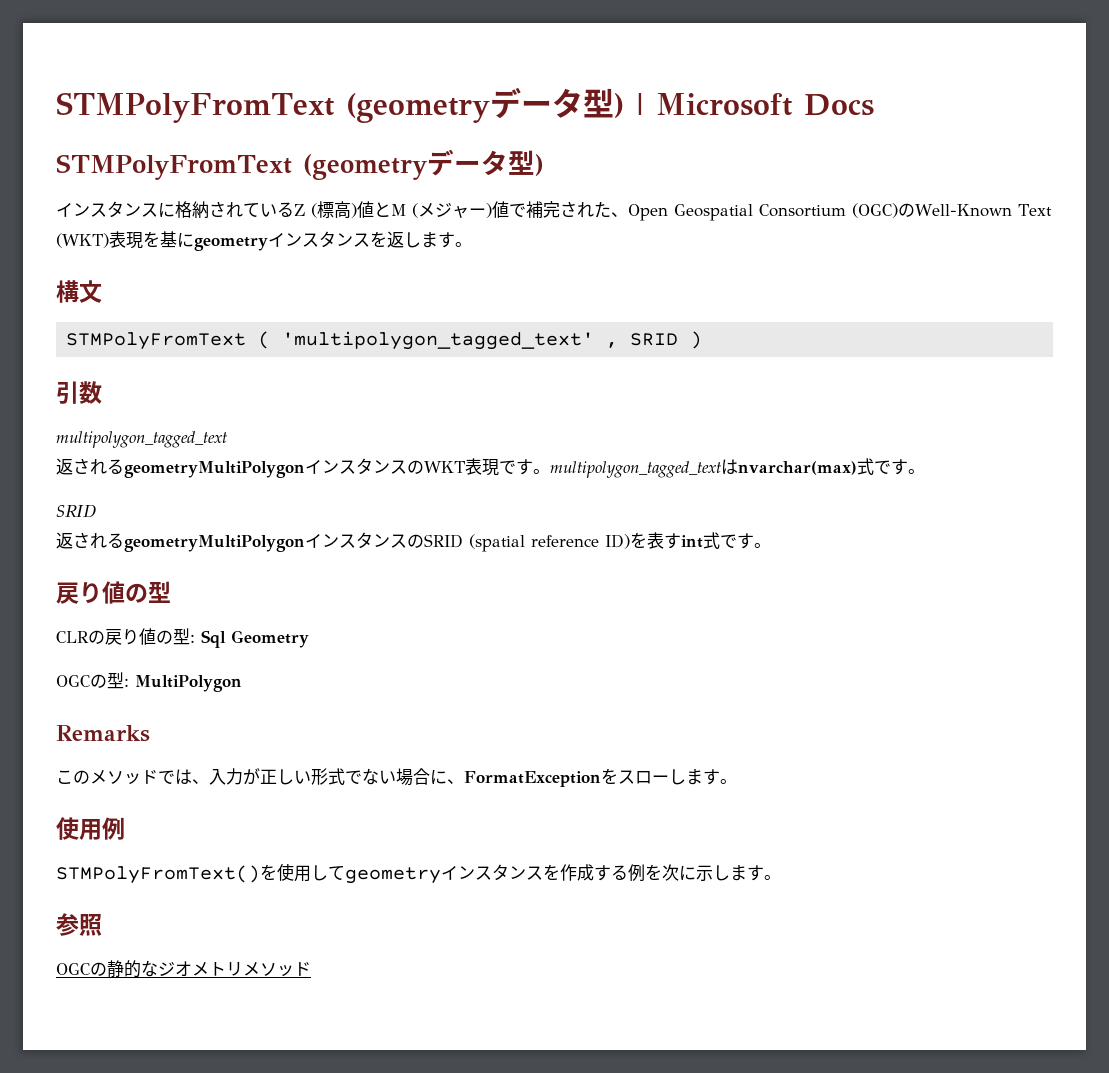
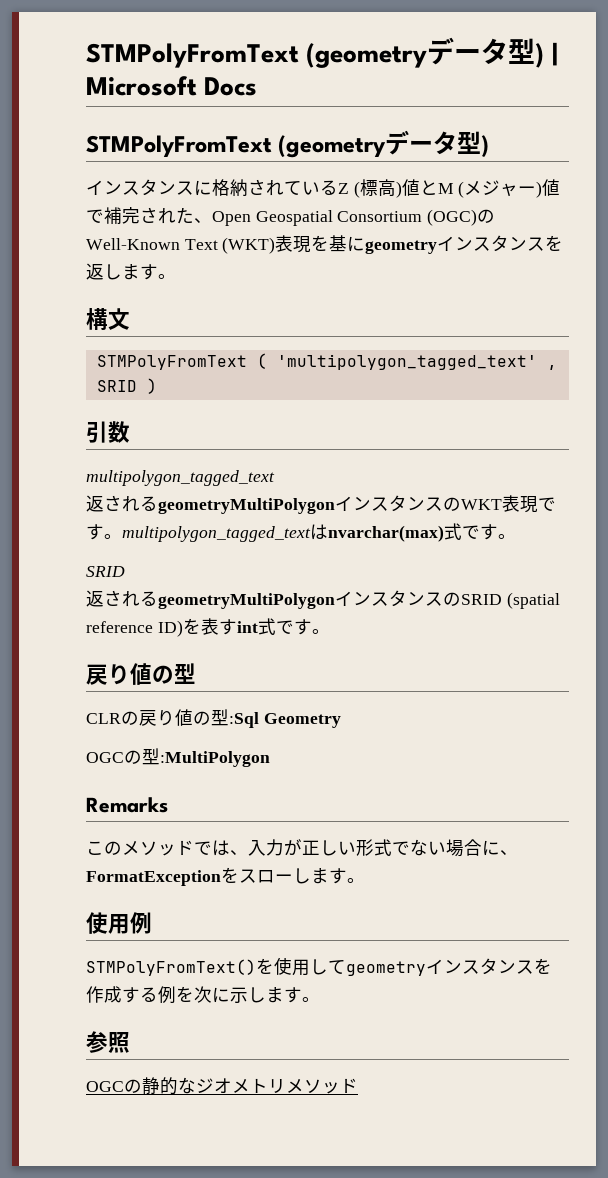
[190,630,226,648] : Sql -> [229,712,259,728] :Sql
[124,675,242,692] : MultiPolygon -> [160,751,270,767] :MultiPolygon

